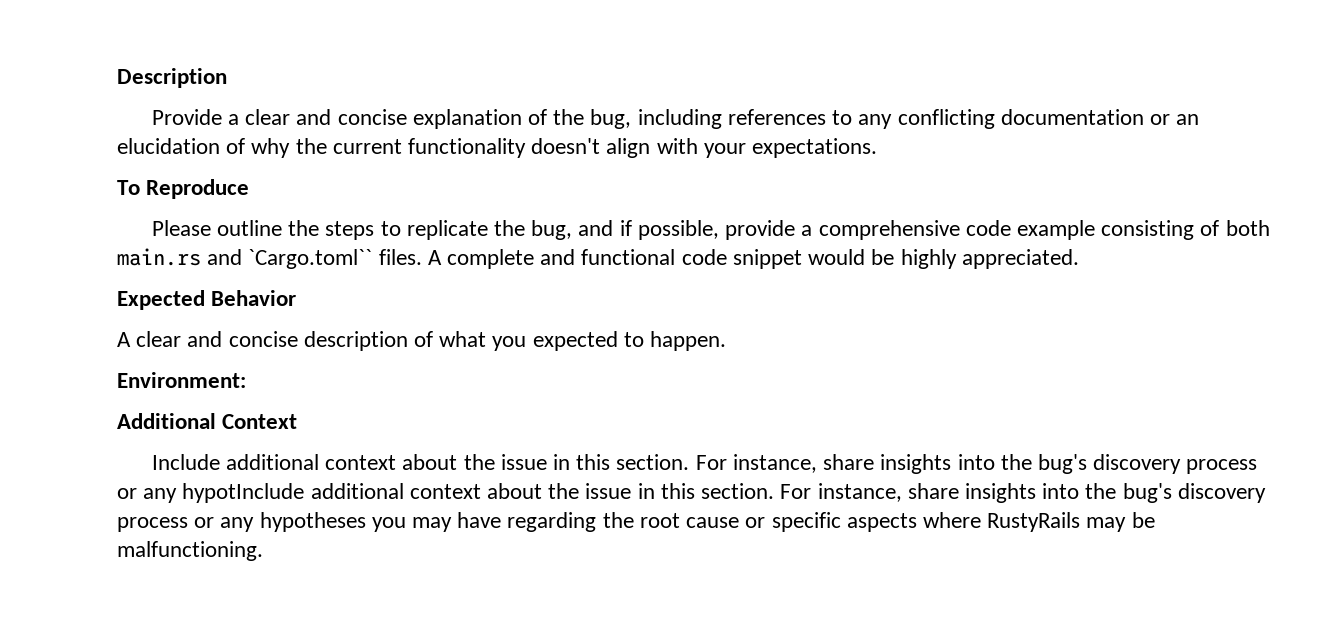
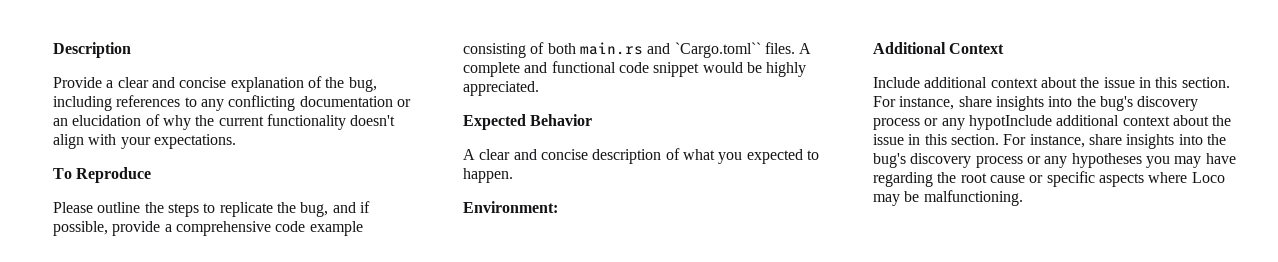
[987,512,1081,532] RustyRails -> [1191,172,1225,183] Loco

